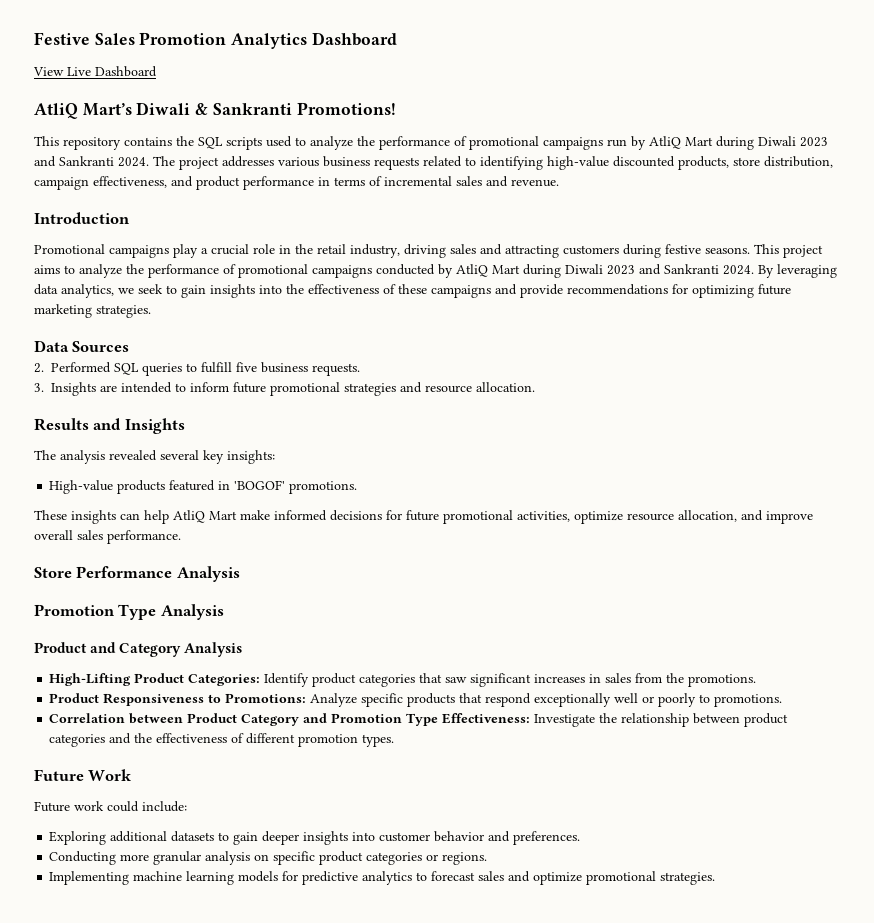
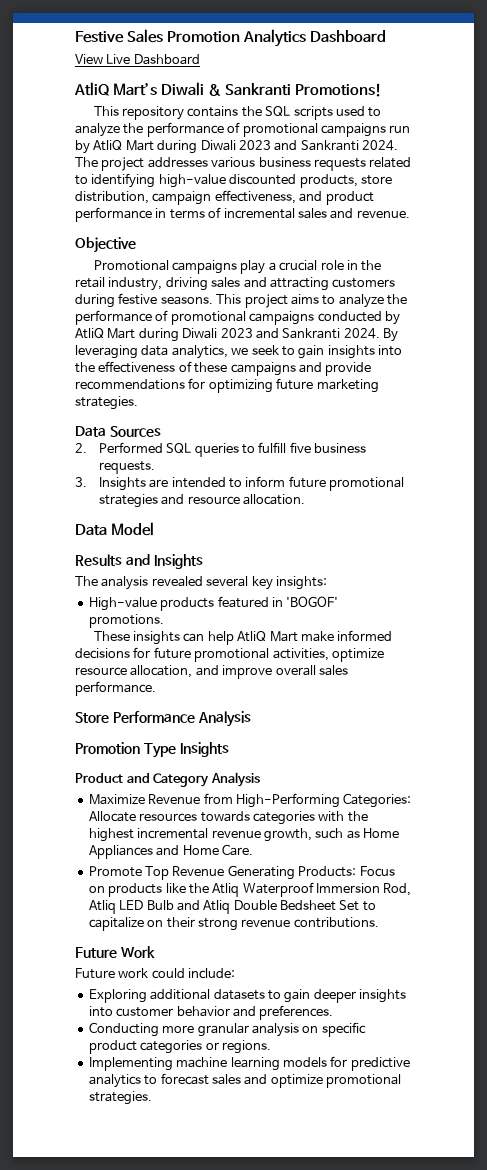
[34,212,130,224] Introduction -> [75,237,136,253] Objective
(536, 387) none -> [75,522,154,536] // Data Model
[160,604,224,620] Analysis -> [179,742,229,757] Insights
[49,673,757,687] [49,693,783,707] [49,713,789,727] [49,733,395,747] High-Lifting Product Categories: Identify product categories that saw significant increases in sales from the promotions. // Product Responsiveness to Promotions: Analyze specific products that respond exceptionally well or poorly to promotions. // Correlation between Product Category and Promotion Type Effectiveness: Investigate the relationship between product categories and the effectiveness of different promotion types. -> [88,793,412,808] [88,811,368,825] [88,828,399,842] [88,844,253,859] [88,865,395,880] [88,882,412,897] [88,900,376,914] [88,917,379,931] Maximize Revenue from High-Performing Categories: Allocate resources towards categories with the highest incremental revenue growth, such as Home Appliances and Home Care. // Promote Top Revenue Generating Products: Focus on products like the Atliq Waterproof Immersion Rod, Atliq LED Bulb and Atliq Double Bedsheet Set to capitalize on their strong revenue contributions.

